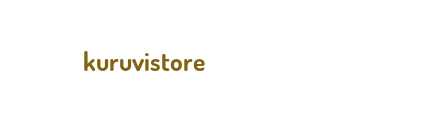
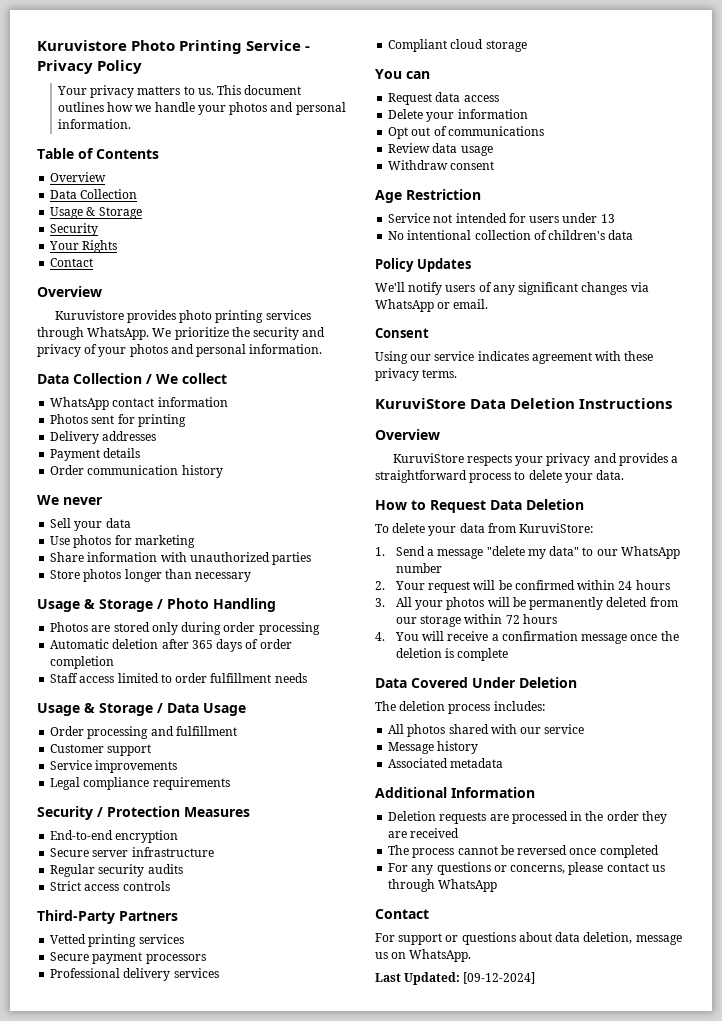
[83,51,205,71] kuruvistore -> [37,40,311,54] [37,60,143,74] [56,85,302,98] [57,102,346,115] [57,119,131,129] [37,148,159,159] [50,172,107,182] [50,189,138,199] [50,207,142,219] [50,223,99,236] [49,240,118,253] [50,258,94,267] [37,286,102,297] [54,310,311,323] [37,327,326,340] [37,344,323,357] [37,373,227,384] [50,397,228,410] [50,414,186,427] [50,431,157,444] [50,448,141,461] [50,465,223,478] [37,495,103,505] [50,518,131,531] [50,535,195,548] [50,552,312,565] [50,569,252,582] [37,598,276,612] [50,622,320,635] [50,639,292,652] [50,656,115,669] [50,673,307,683] [37,703,246,716] [50,726,237,739] [50,744,152,756] [50,760,178,773] [50,777,230,790] [37,806,250,820] [50,830,179,843] [50,847,214,857] [50,864,183,877] [50,881,170,891] [37,910,178,924] [50,934,184,947] [50,952,206,964] [50,968,219,981] [388,39,527,52] [375,69,430,79] [388,92,499,105] [388,109,528,122] [388,126,544,139] [388,143,493,156] [388,160,495,170] [375,189,481,203] [388,213,615,223] [388,230,634,240] [375,258,471,272] [375,282,649,295] [375,299,489,312] [375,328,429,338] [375,351,654,364] [375,368,458,381] [375,398,673,409] [375,429,440,440] [392,453,679,466] [375,470,625,483] [375,499,584,513] [375,523,594,536] [375,546,680,559] [395,563,442,573] [375,580,670,593] [375,597,678,610] [395,614,557,627] [375,631,679,644] [395,648,509,661] [375,677,577,688] [375,701,545,714] [388,724,585,737] [388,741,479,754] [388,758,504,768] [375,787,535,798] [388,811,667,824] [388,828,460,838] [388,845,659,858] [388,862,665,875] [388,879,498,892] [375,909,429,919] [375,932,682,945] [375,949,472,962] [375,972,536,985] Kuruvistore Photo Printing Service - Privacy Policy // Your privacy matters to us. This document outlines how we handle your photos and personal information. // Table of Contents // Overview // Data Collection // Usage & Storage // Security // Your Rights // Contact // Overview // Kuruvistore provides photo printing services through WhatsApp. We prioritize the security and privacy of your photos and personal information. // Data Collection / We collect // WhatsApp contact information // Photos sent for printing // Delivery addresses // Payment details // Order communication history // We never // Sell your data // Use photos for marketing // Share information with unauthorized parties // Store photos longer than necessary // Usage & Storage / Photo Handling // Photos are stored only during order processing // Automatic deletion after 365 days of order completion // Staff access limited to order fulfillment needs // Usage & Storage / Data Usage // Order processing and fulfillment // Customer support // Service improvements // Legal compliance requirements // Security / Protection Measures // End-to-end encryption // Secure server infrastructure // Regular security audits // Strict access controls // Third-Party Partners // Vetted printing services // Secure payment processors // Professional delivery services // Compliant cloud storage // You can // Request data access // Delete your information // Opt out of communications // Review data usage // Withdraw consent // Age Restriction // Service not intended for users under 13 // No intentional collection of children's data // Policy Updates // We'll notify users of any significant changes via WhatsApp or email. // Consent // Using our service indicates agreement with these privacy terms. // KuruviStore Data Deletion Instructions // Overview // KuruviStore respects your privacy and provides a straightforward process to delete your data. // How to Request Data Deletion // To delete your data from KuruviStore: // 1. Send a message "delete my data" to our WhatsApp number // 2. Your request will be confirmed within 24 hours // 3. All your photos will be permanently deleted from our storage within 72 hours // 4. You will receive a confirmation message once the deletion is complete // Data Covered Under Deletion // The deletion process includes: // All photos shared with our service // Message history // Associated metadata // Additional Information // Deletion requests are processed in the order they are received // The process cannot be reversed once completed // For any questions or concerns, please contact us through WhatsApp // Contact // For support or questions about data deletion, message us on WhatsApp. // Last Updated: [09-12-2024]

